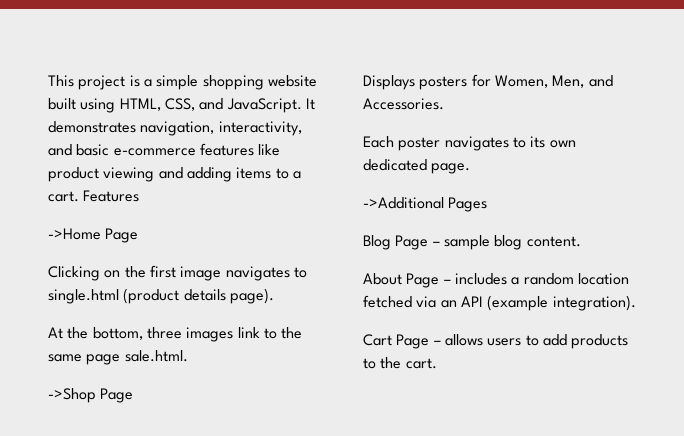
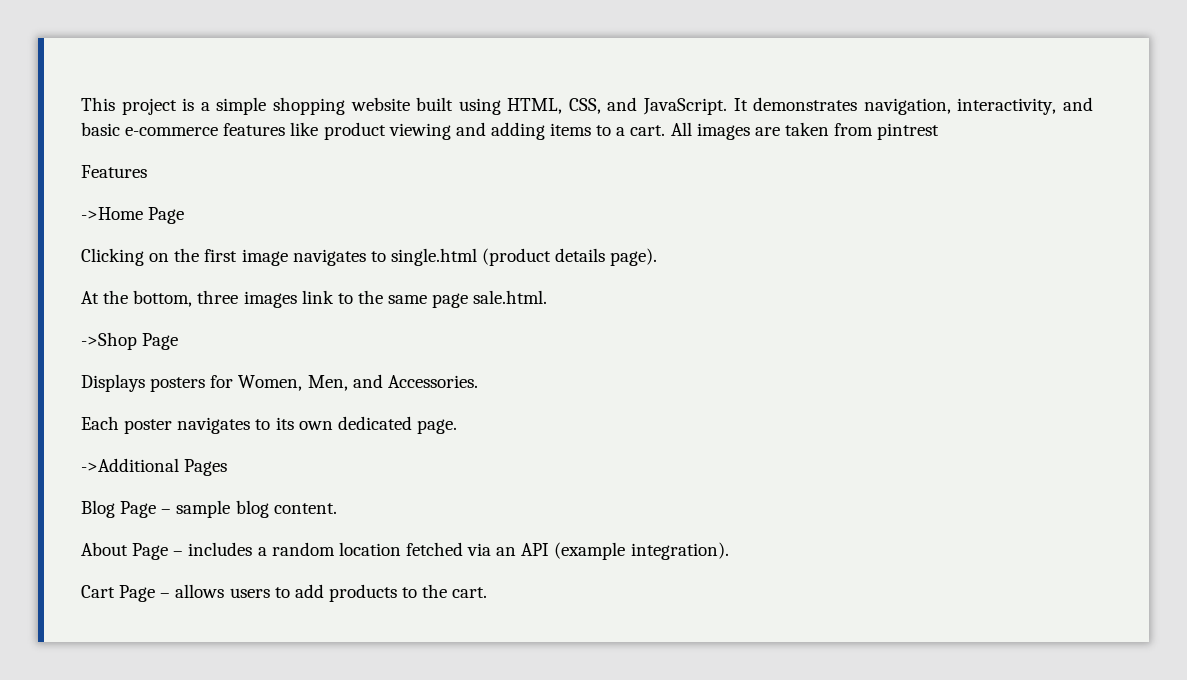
(79, 196) none -> [670,122,940,140] All images are taken from pintrest //

